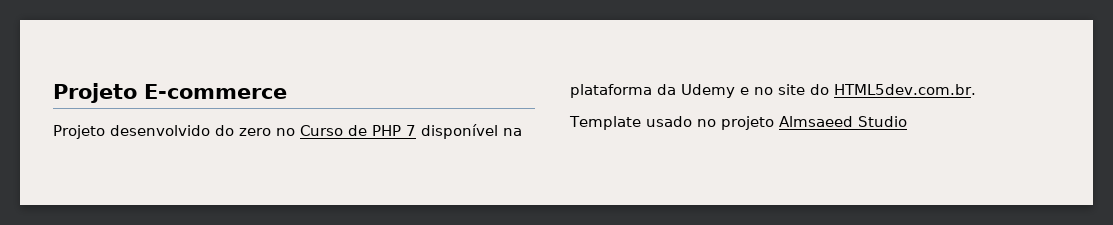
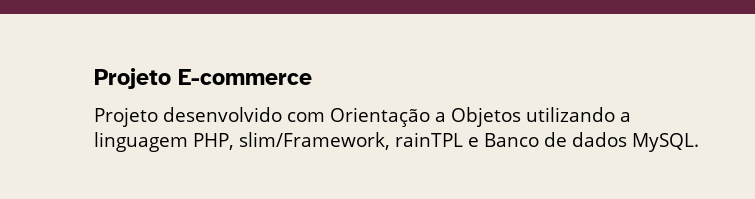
[215,124,522,139] [570,84,976,98] [569,116,907,130] do zero no Curso de PHP 7 disponível na plataforma da Udemy e no site do HTML5dev.com.br. // Template usado no projeto Almsaeed Studio -> [287,107,631,127] [94,132,699,152] com Orientação a Objetos utilizando a linguagem PHP, slim/Framework, rainTPL e Banco de dados MySQL.

